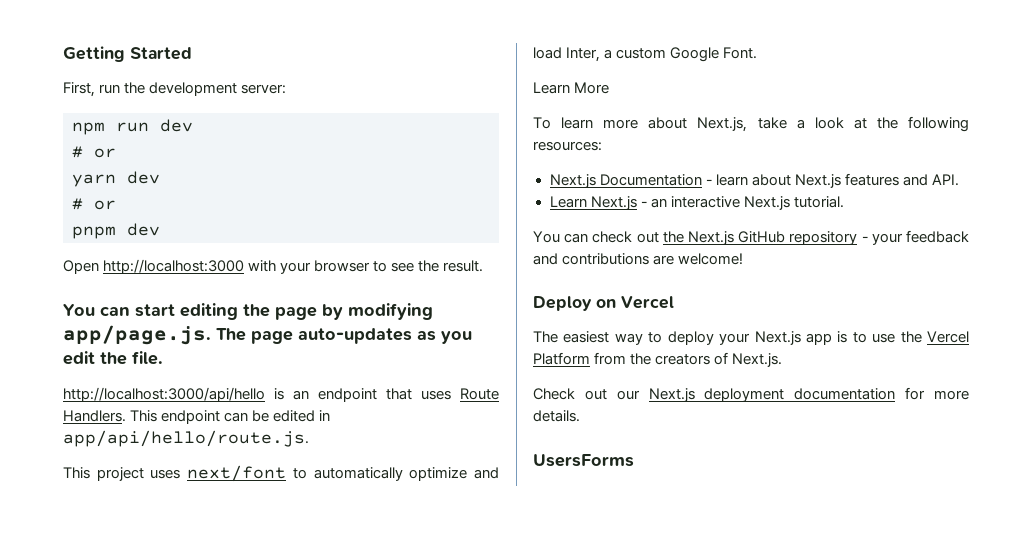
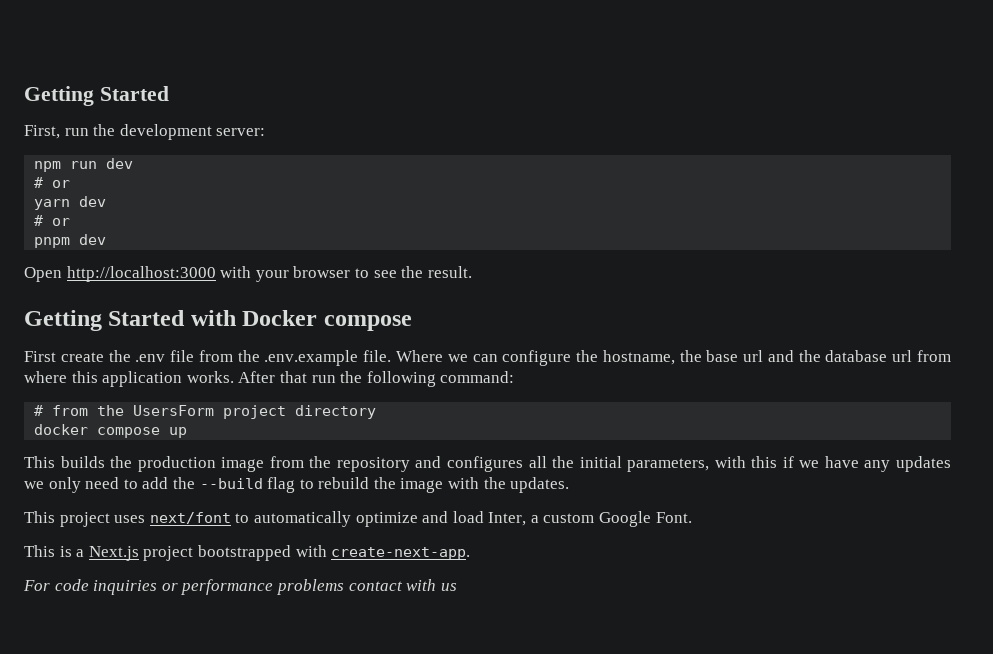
[63,303,433,320] [63,325,472,345] [63,351,163,365] [63,387,499,402] [63,410,331,424] [63,430,309,447] You can start editing the page by modifying app/page.js. The page auto-updates as you edit the file. // http://localhost:3000/api/hello is an endpoint that uses Route Handlers. This endpoint can be edited in app/api/hello/route.js. -> [24,310,412,331] [24,350,951,366] [24,371,515,387] [34,405,377,419] [34,424,188,438] [24,456,951,472] [24,477,570,493] Getting Started with Docker compose // First create the .env file from the .env.example file. Where we can configure the hostname, the base url and the database url from where this application works. After that run the following command: // # from the UsersForm project directory // docker compose up // This builds the production image from the repository and configures all the initial parameters, with this if we have any updates we only need to add the --build flag to rebuild the image with the updates.
[533,82,610,94] [533,116,970,132] [533,141,602,151] [549,173,959,188] [549,196,844,210] [533,230,969,245] [533,253,744,265] [533,296,674,311] [533,331,970,345] [533,352,783,367] [533,387,970,402] [533,410,580,422] [533,454,634,467] Learn More // To learn more about Next.js, take a look at the following resources: // Next.js Documentation - learn about Next.js features and API. // Learn Next.js - an interactive Next.js tutorial. // You can check out the Next.js GitHub repository - your feedback and contributions are welcome! // Deploy on Vercel // The easiest way to deploy your Next.js app is to use the Vercel Platform from the creators of Next.js. // Check out our Next.js deployment documentation for more details. // UsersForms -> [24,545,471,561] [23,579,457,595] This is a Next.js project bootstrapped with create-next-app. // For code inquiries or performance problems contact with us

